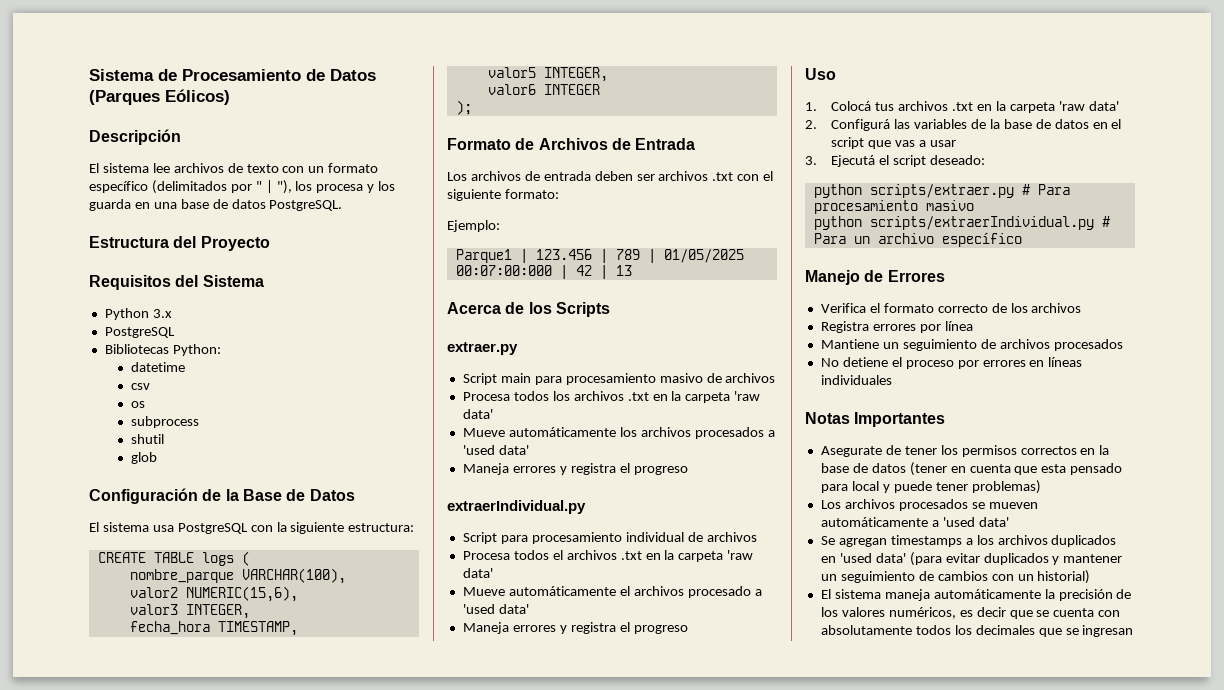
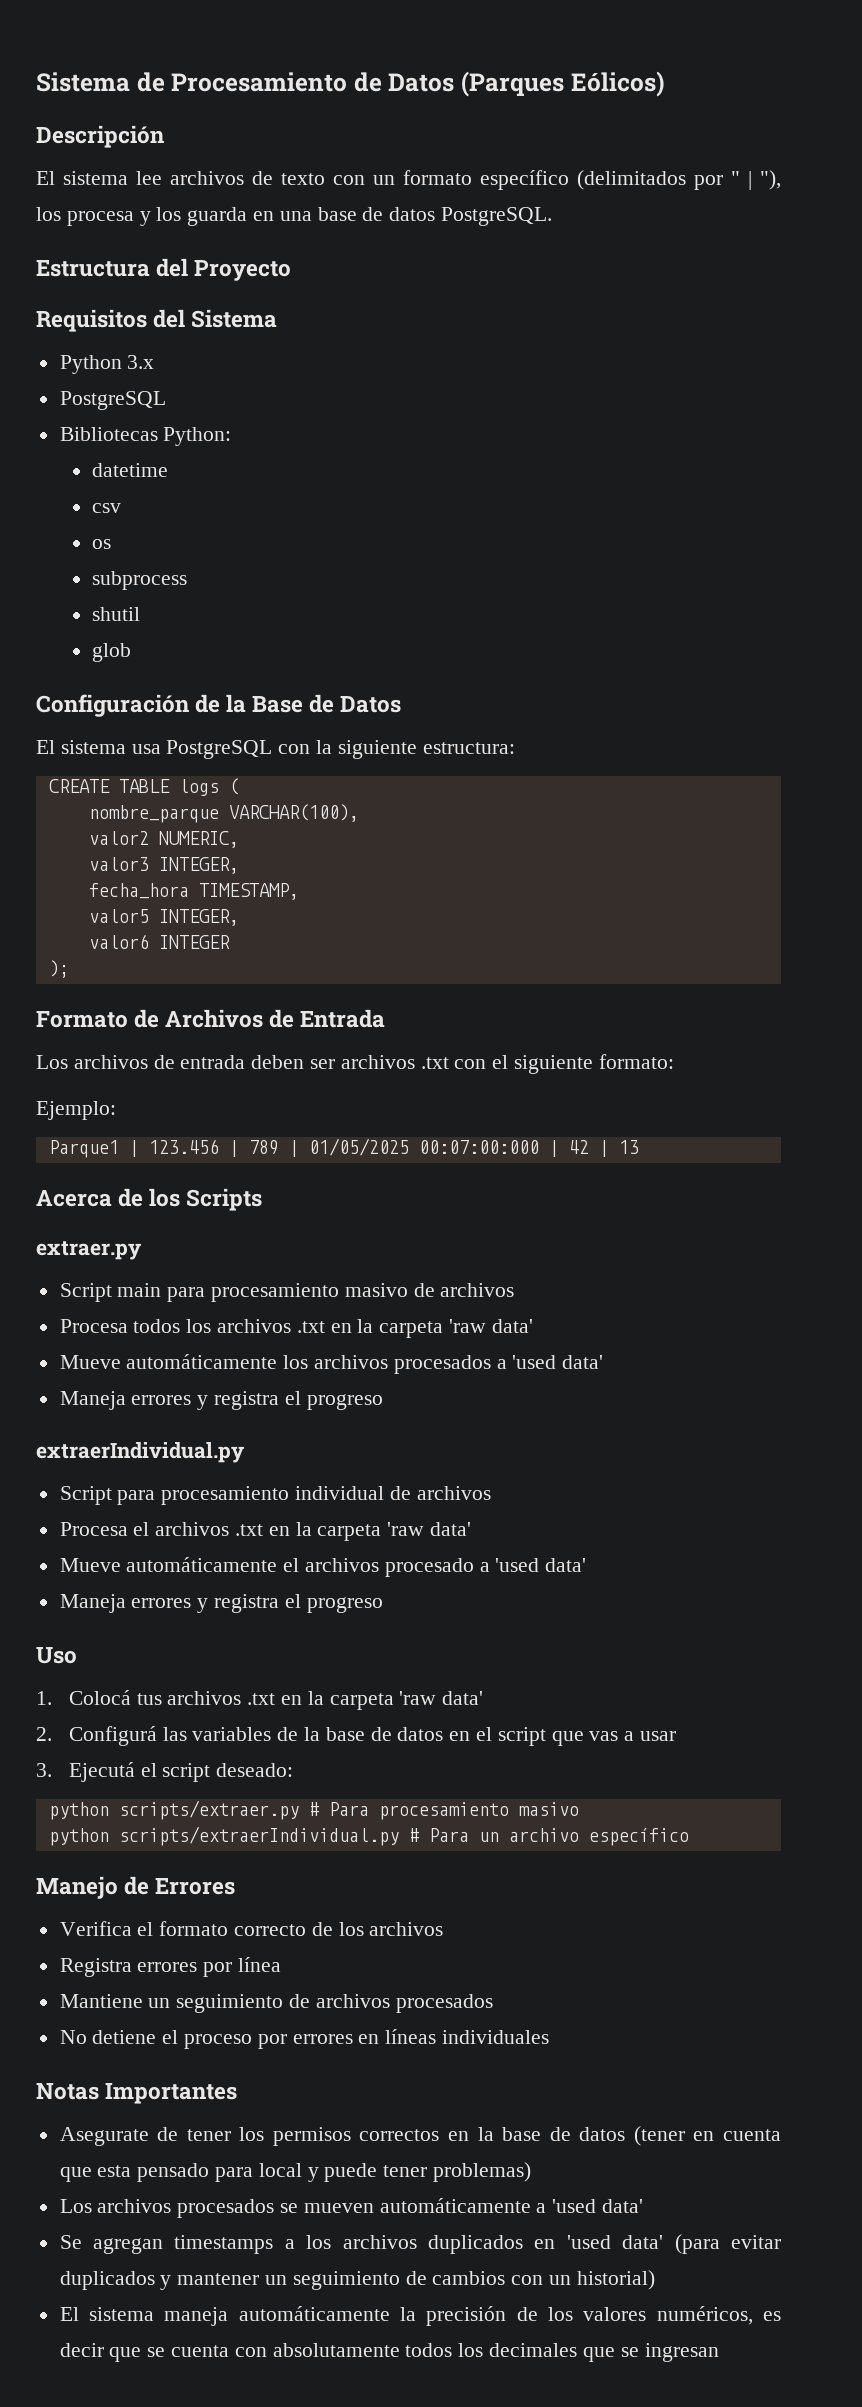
[185,586,298,602] NUMERIC(15,6), -> [158,831,239,848] NUMERIC,
[513,550,549,560] todos -> (128, 1529) none

